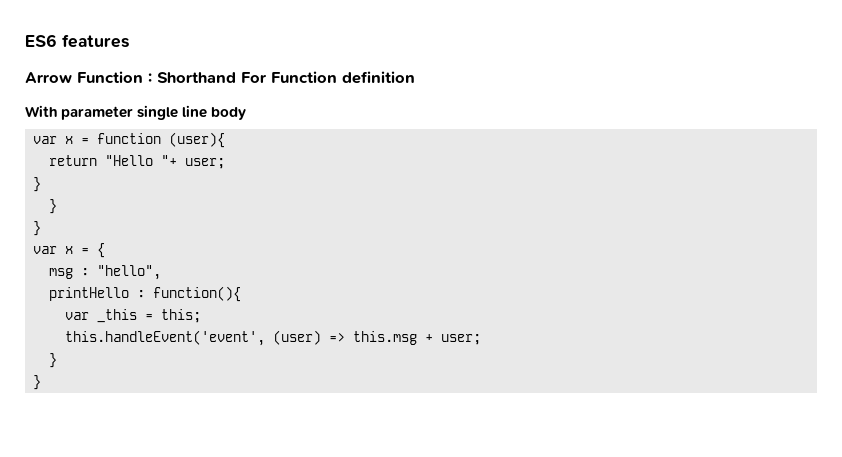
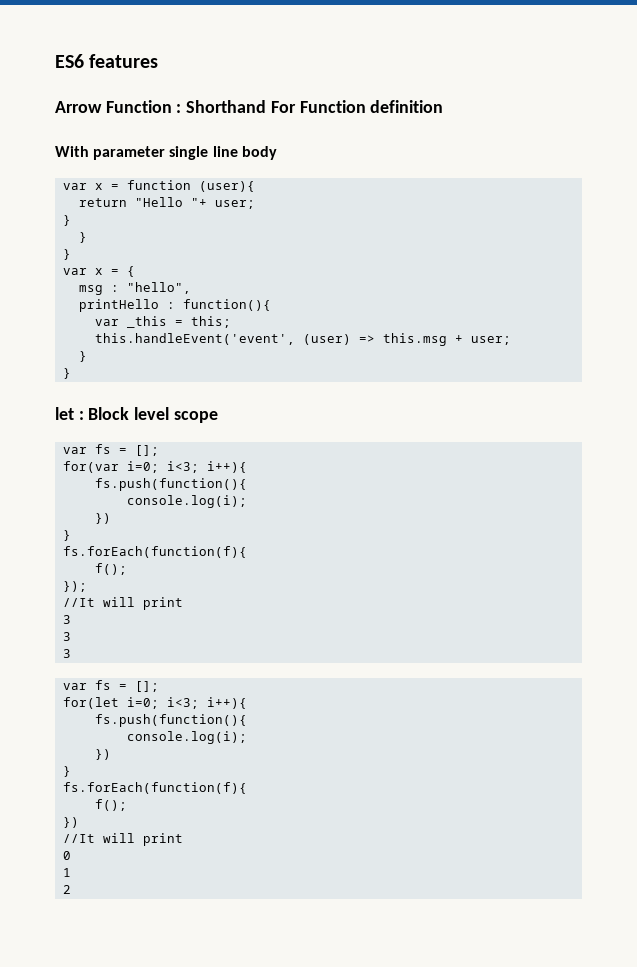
(42, 382) none -> [55,407,218,423] [63,444,160,456] [63,461,248,473] [95,478,248,491] [127,495,248,508] [95,513,112,524] [63,530,72,541] [63,546,248,558] [95,563,128,575] [63,581,88,592] [63,597,184,610] [63,615,72,624] [63,632,72,641] [63,649,72,658] [63,680,160,692] [63,697,248,709] [95,714,248,727] [127,731,248,744] [95,749,112,760] [63,766,72,777] [63,782,248,794] [95,799,128,811] [63,817,80,828] [63,833,184,846] [63,851,72,860] [63,868,72,877] [63,885,72,894] // let : Block level scope // var fs = []; // for(var i=0; i<3; i++){ // fs.push(function(){ // console.log(i); // }) // } // fs.forEach(function(f){ // f(); // }); // //It will print // 3 // 3 // 3 // var fs = []; // for(let i=0; i<3; i++){ // fs.push(function(){ // console.log(i); // }) // } // fs.forEach(function(f){ // f(); // }) // //It will print // 0 // 1 // 2

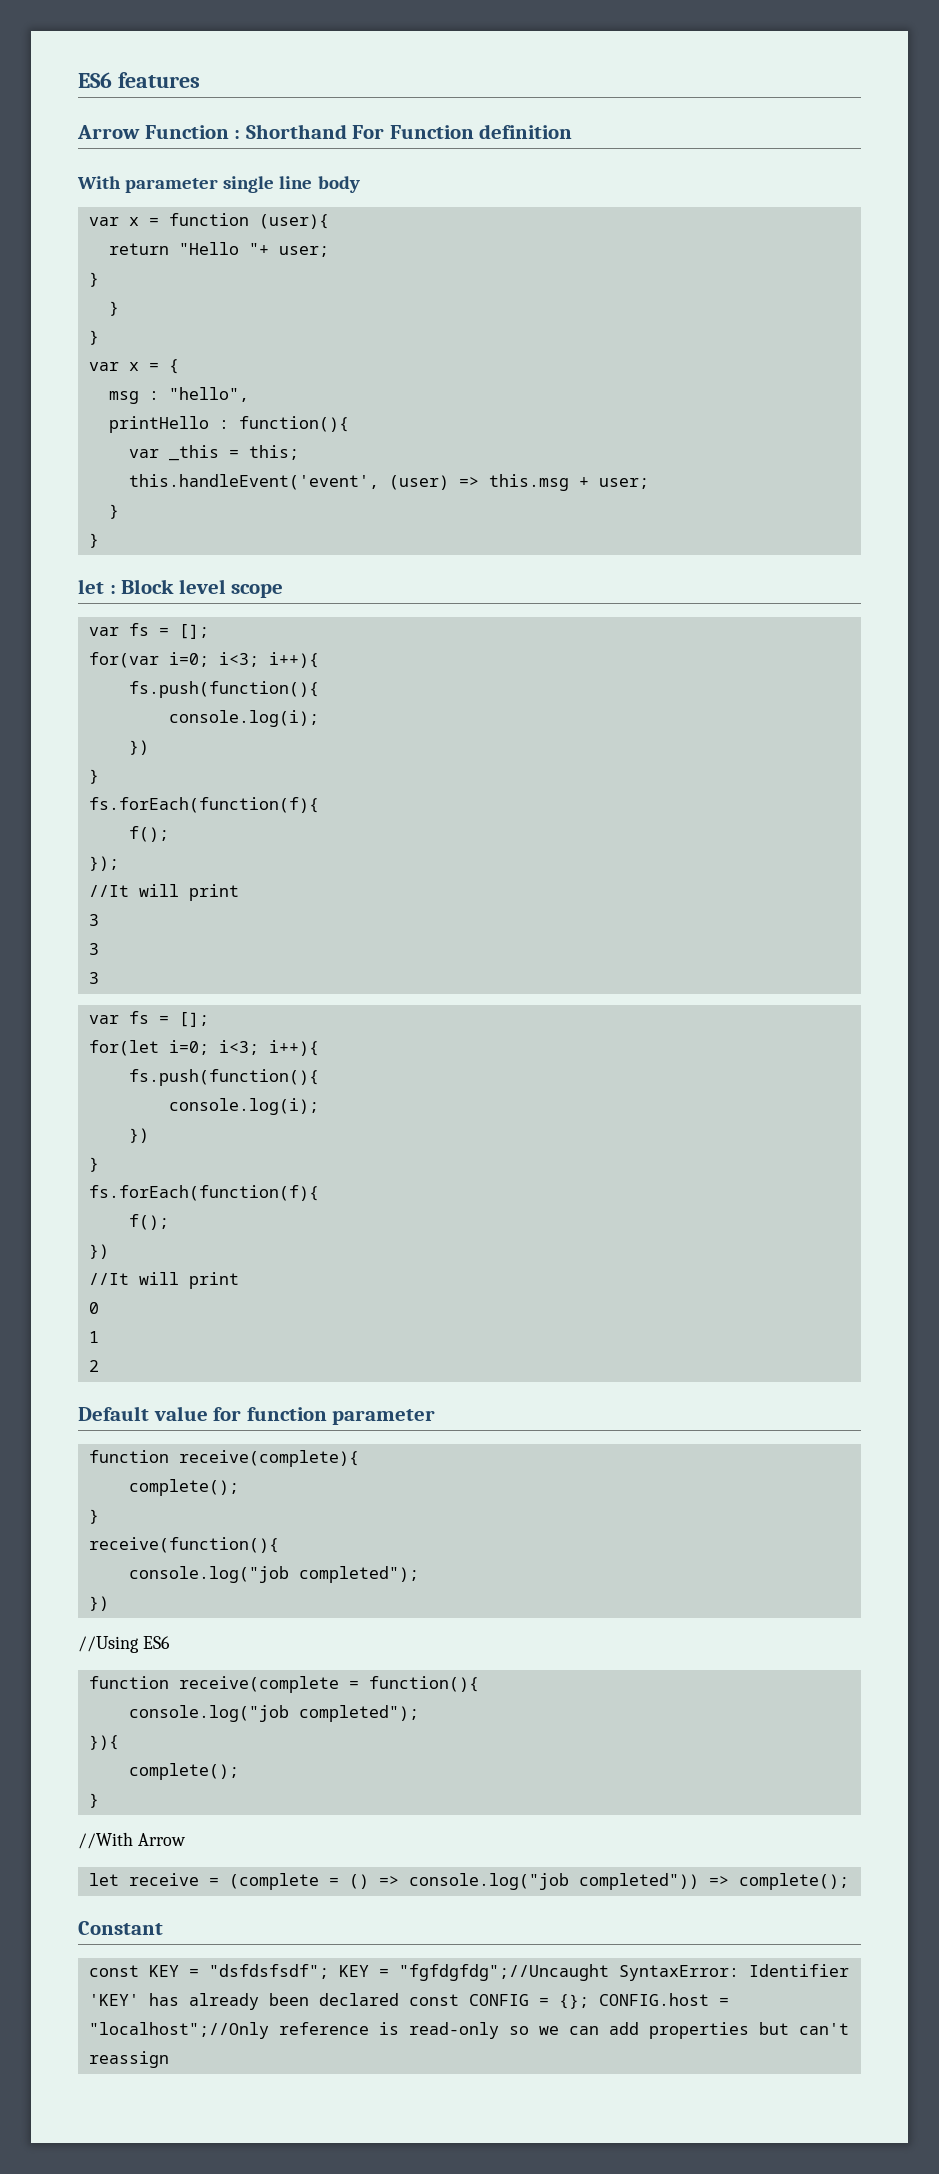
(72, 889) none -> [78,1406,436,1425] [88,1450,359,1467] [128,1479,239,1496] [88,1509,99,1524] [88,1537,279,1553] [128,1566,419,1583] [88,1596,109,1611] [78,1636,170,1653] [88,1676,479,1693] [128,1705,419,1722] [88,1735,119,1750] [128,1763,239,1780] [88,1793,99,1808] [78,1832,186,1849] [88,1873,849,1890] [78,1921,163,1935] [88,1964,849,1981] [88,1993,729,2010] [88,2022,849,2039] [88,2051,169,2068] // Default value for function parameter // function receive(complete){ // complete(); // } // receive(function(){ // console.log("job completed"); // }) // //Using ES6 // function receive(complete = function(){ // console.log("job completed"); // }){ // complete(); // } // //With Arrow // let receive = (complete = () => console.log("job completed")) => complete(); // Constant // const KEY = "dsfdsfsdf"; KEY = "fgfdgfdg";//Uncaught SyntaxError: Identifier 'KEY' has already been declared const CONFIG = {}; CONFIG.host = "localhost";//Only reference is read-only so we can add properties but can't reassign

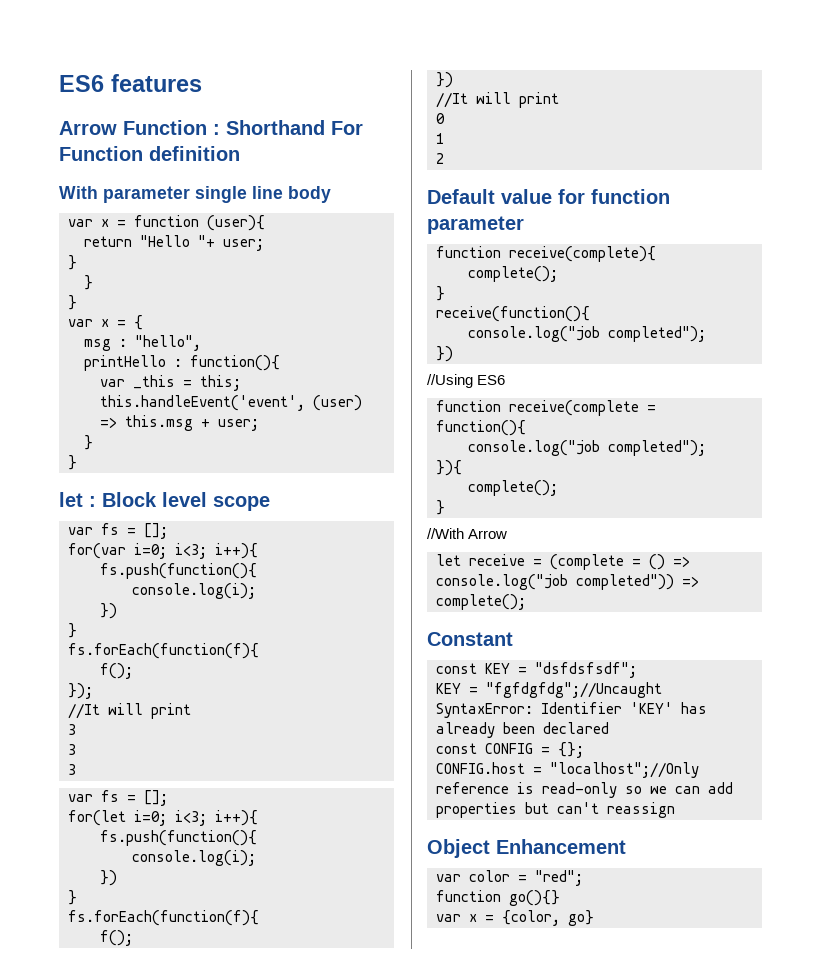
(329, 1971) none -> (637, 670) //
(399, 1999) none -> (609, 728) //
(589, 2001) none -> (584, 750) //
(169, 2059) none -> [427,839,626,858] [436,870,583,886] [436,890,560,906] [436,910,594,926] // Object Enhancement // var color = "red"; // function go(){} // var x = {color, go}

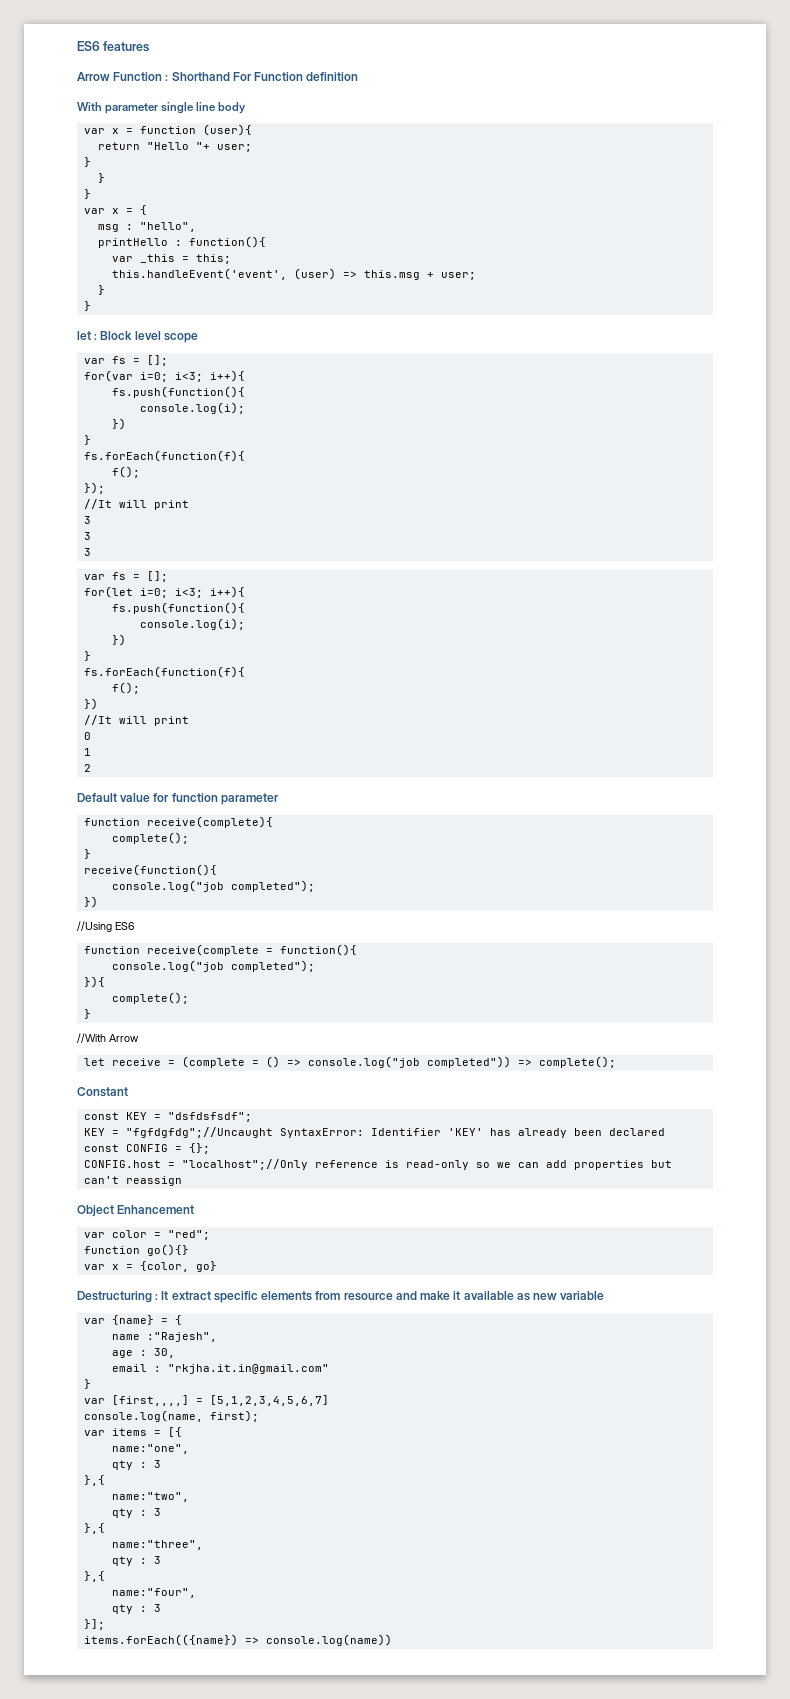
(594, 918) none -> [77,1291,605,1303] [83,1315,182,1325] [111,1332,217,1342] [111,1348,175,1358] [111,1364,329,1374] [83,1379,91,1389] [83,1395,329,1406] [83,1410,259,1422] [83,1427,182,1437] [111,1444,189,1454] [111,1460,161,1470] [83,1475,105,1486] [111,1492,189,1502] [111,1508,161,1518] [83,1523,105,1534] [111,1540,203,1550] [111,1556,161,1566] [83,1571,105,1582] [111,1588,196,1598] [111,1604,161,1614] [83,1619,105,1630] [83,1634,392,1646] // Destructuring : It extract specific elements from resource and make it available as new variable // var {name} = { // name :"Rajesh", // age : 30, // email : "rkjha.it.in@gmail.com" // } // var [first,,,,] = [5,1,2,3,4,5,6,7] // console.log(name, first); // var items = [{ // name:"one", // qty : 3 // },{ // name:"two", // qty : 3 // },{ // name:"three", // qty : 3 // },{ // name:"four", // qty : 3 // }]; // items.forEach(({name}) => console.log(name))

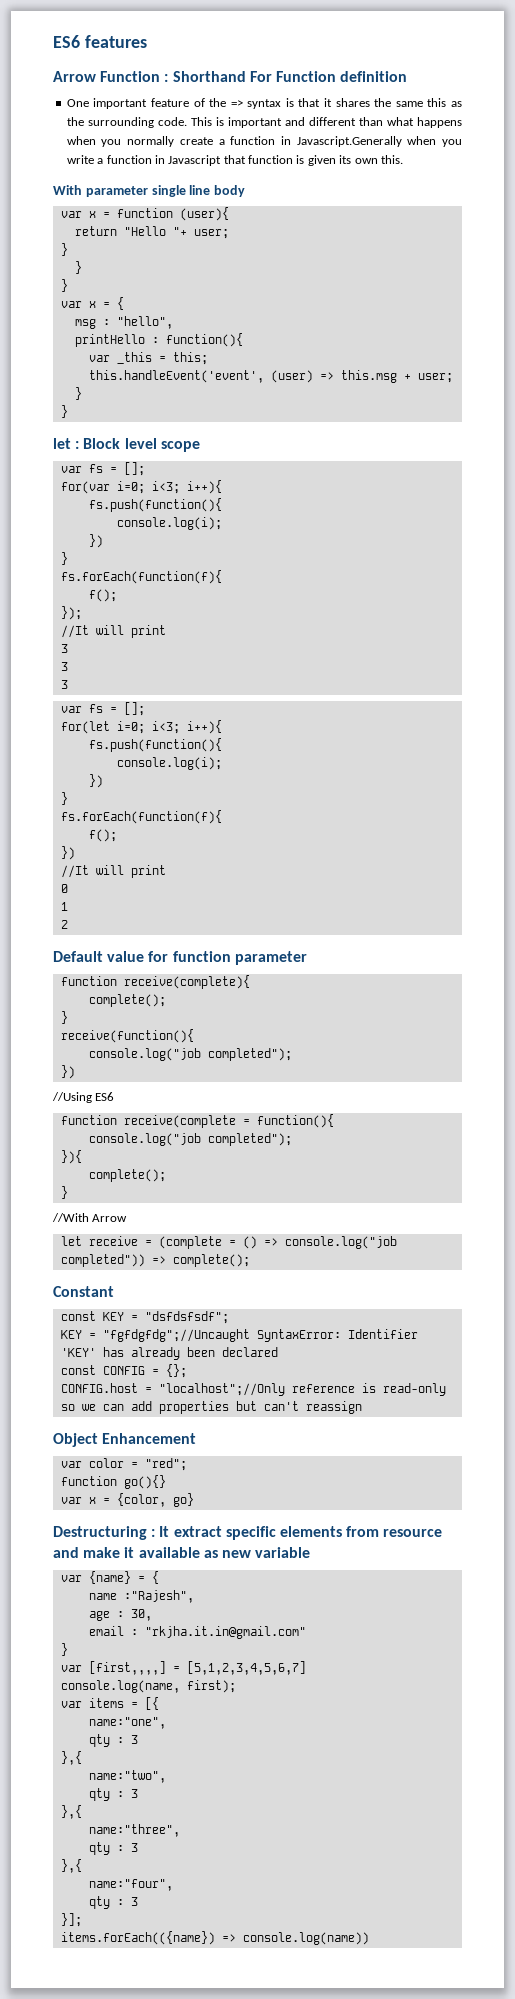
(359, 76) none -> [66,98,463,109] [66,117,462,128] [66,136,463,147] [66,155,403,166] // One important feature of the => syntax is that it shares the same this as the surrounding code. This is important and different than what happens when you normally create a function in Javascript.Generally when you write a function in Javascript that function is given its own this.

